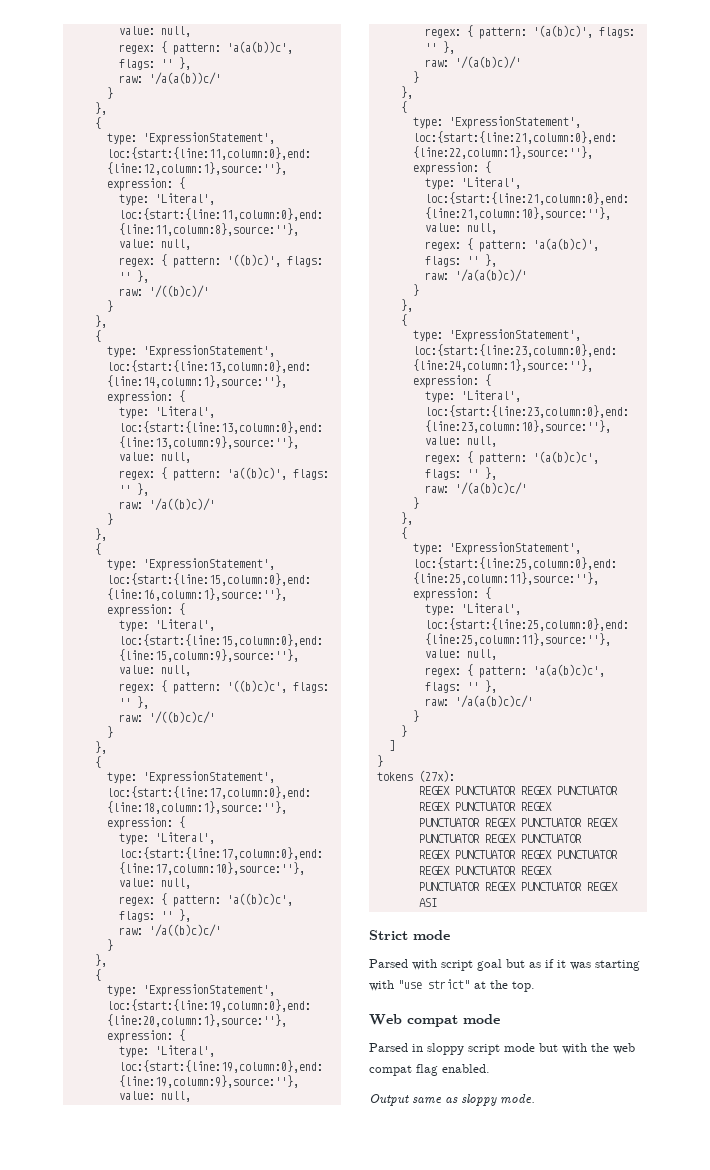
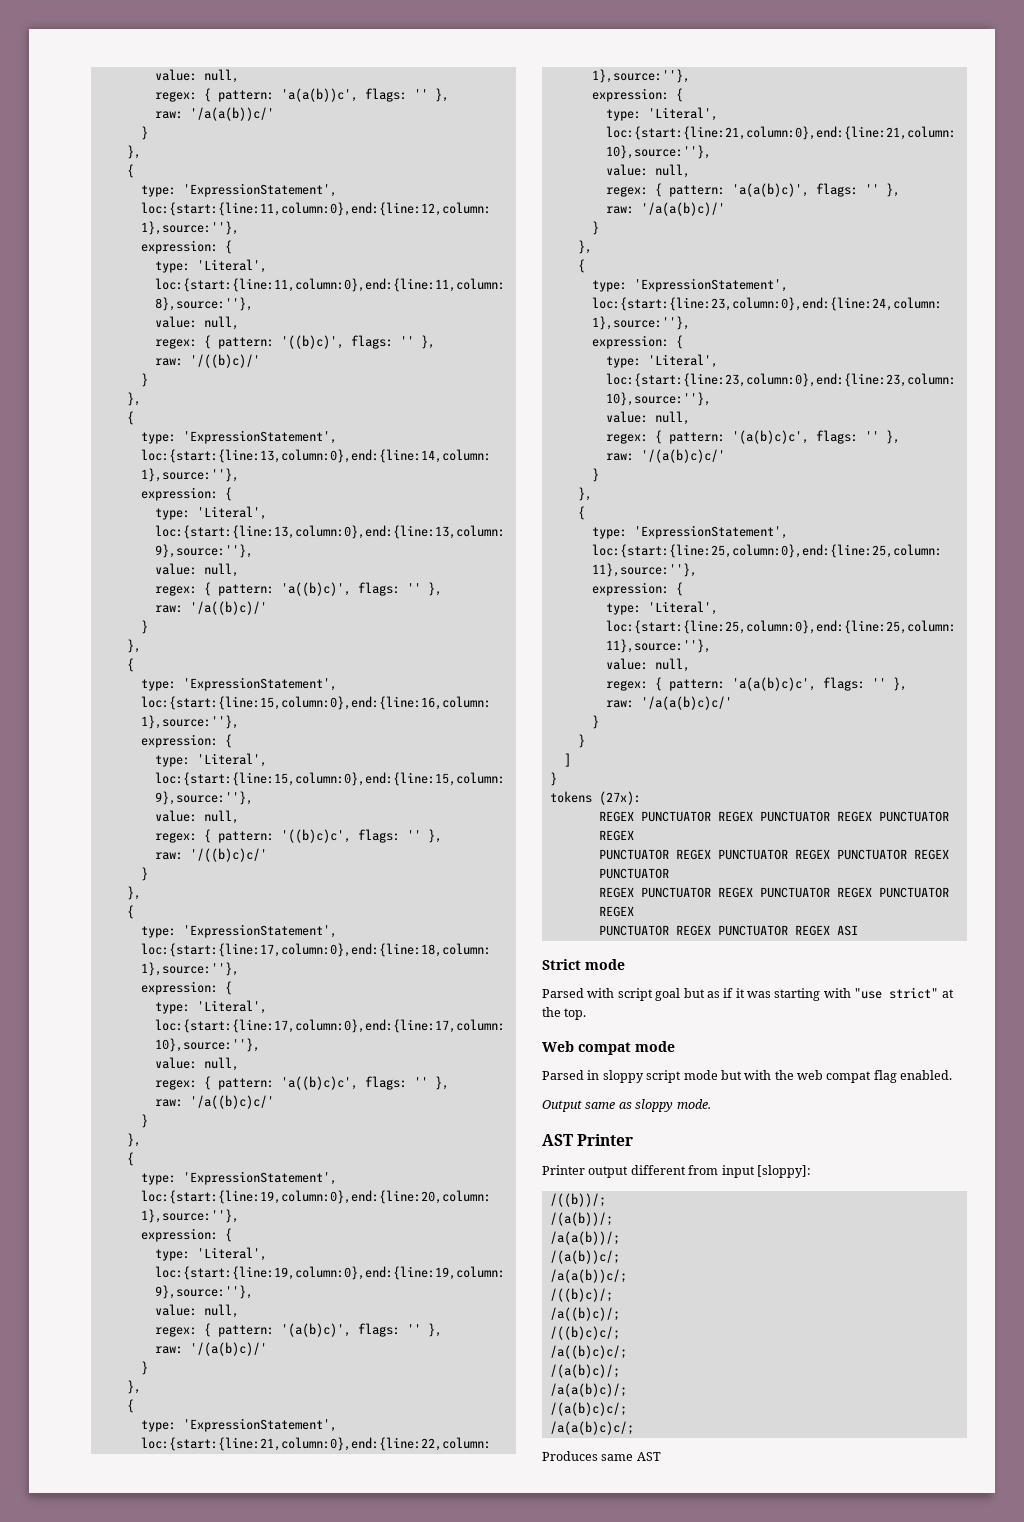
(535, 1099) none -> [542,1134,634,1146] [542,1165,811,1178] [549,1193,606,1207] [549,1212,613,1226] [549,1231,620,1245] [549,1250,620,1264] [549,1269,627,1283] [549,1288,613,1302] [549,1307,620,1321] [549,1326,620,1340] [549,1345,627,1359] [549,1364,620,1378] [549,1383,627,1397] [549,1402,627,1416] [549,1421,634,1435] [542,1451,661,1461] // AST Printer // Printer output different from input [sloppy]: // /((b))/; // /(a(b))/; // /a(a(b))/; // /(a(b))c/; // /a(a(b))c/; // /((b)c)/; // /a((b)c)/; // /((b)c)c/; // /a((b)c)c/; // /(a(b)c)/; // /a(a(b)c)/; // /(a(b)c)c/; // /a(a(b)c)c/; // Produces same AST

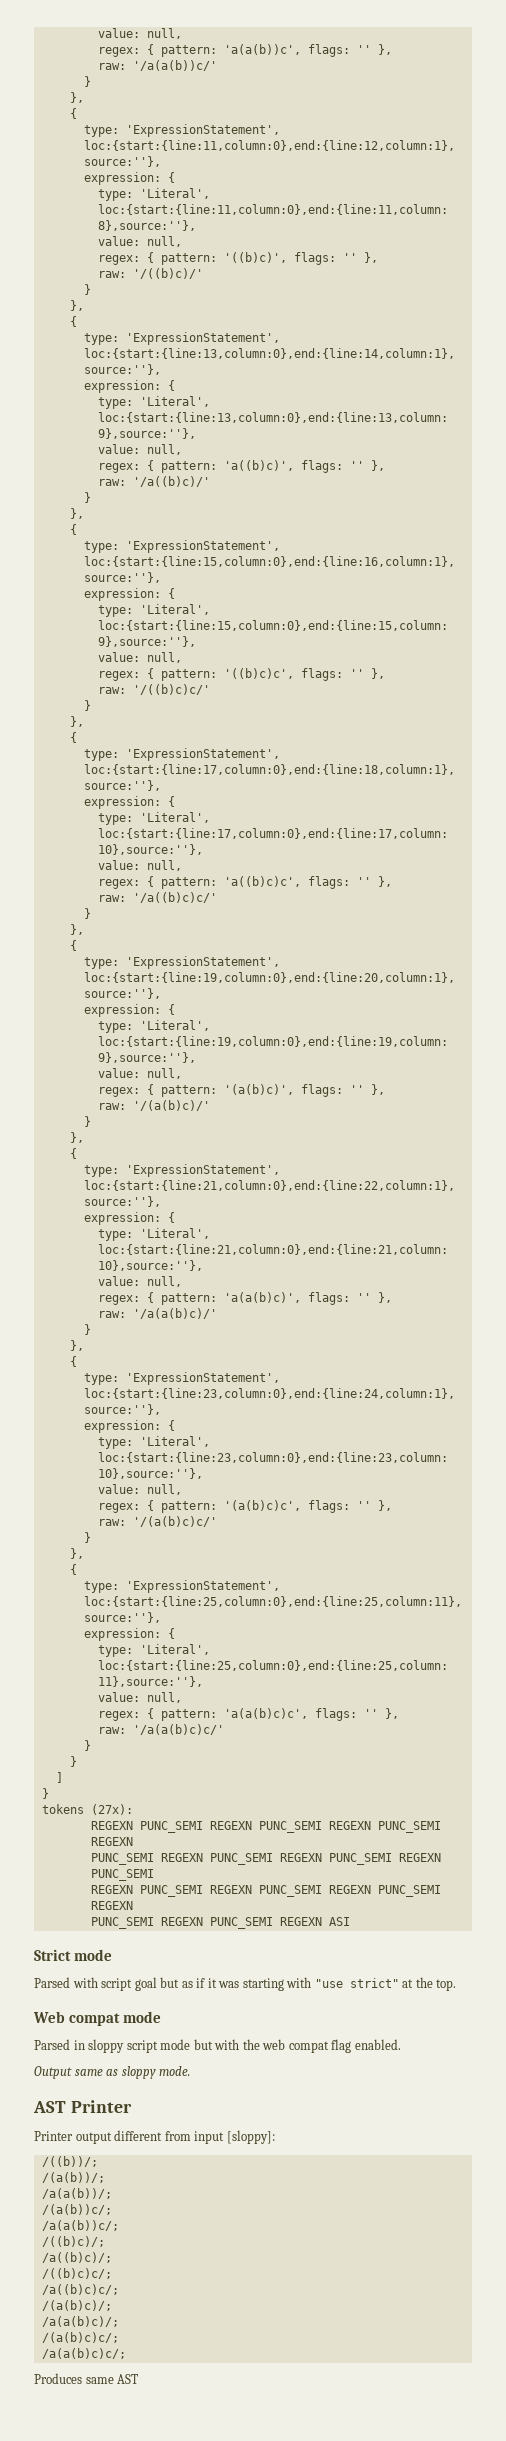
[598,811,949,822] [598,830,634,841] [598,849,949,860] [598,868,669,879] [598,887,949,898] [598,906,634,917] [598,925,830,936] REGEX PUNCTUATOR REGEX PUNCTUATOR REGEX PUNCTUATOR REGEX // PUNCTUATOR REGEX PUNCTUATOR REGEX PUNCTUATOR REGEX PUNCTUATOR // REGEX PUNCTUATOR REGEX PUNCTUATOR REGEX PUNCTUATOR REGEX // PUNCTUATOR REGEX PUNCTUATOR REGEX -> [90,1821,441,1833] [90,1837,133,1846] [90,1853,441,1865] [90,1869,154,1881] [90,1885,441,1897] [90,1901,133,1910] [90,1917,322,1929] REGEXN PUNC_SEMI REGEXN PUNC_SEMI REGEXN PUNC_SEMI REGEXN // PUNC_SEMI REGEXN PUNC_SEMI REGEXN PUNC_SEMI REGEXN PUNC_SEMI // REGEXN PUNC_SEMI REGEXN PUNC_SEMI REGEXN PUNC_SEMI REGEXN // PUNC_SEMI REGEXN PUNC_SEMI REGEXN

